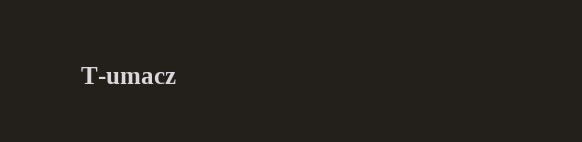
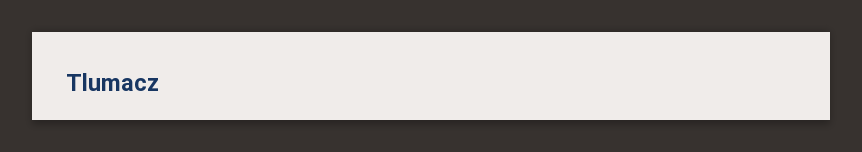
[81,67,176,84] T-umacz -> [66,73,159,91] Tlumacz

